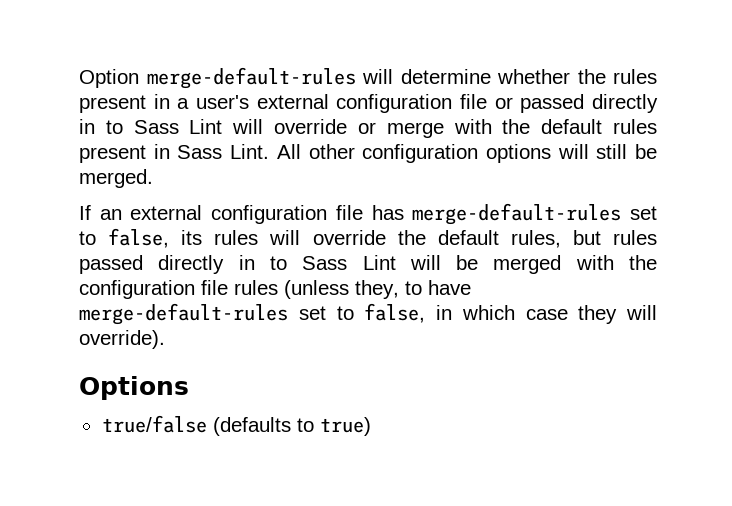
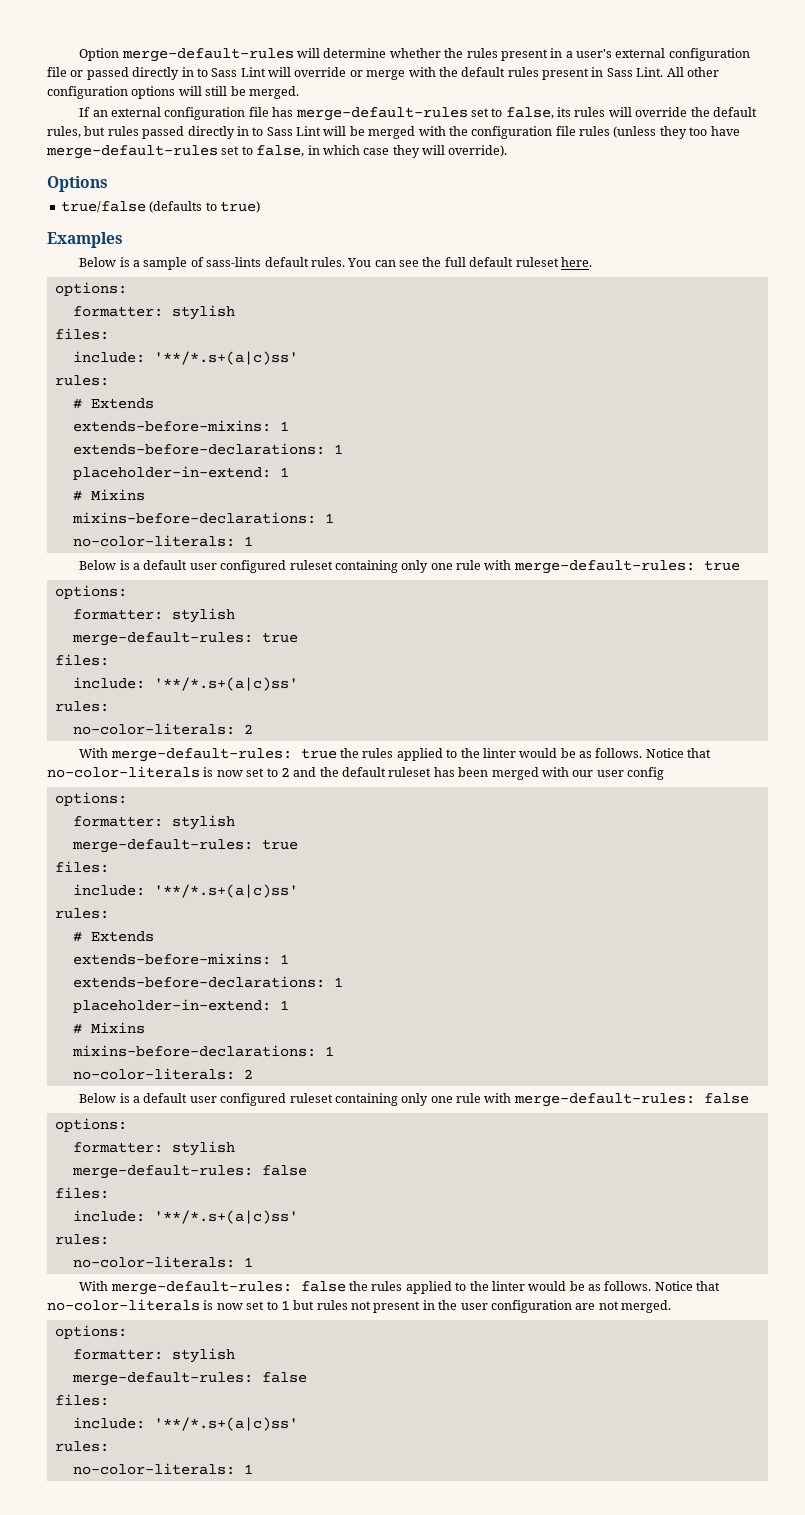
[355,280,422,299] they, to -> [659,126,708,139] they too
(371, 426) none -> [47,232,123,248] [79,257,592,270] [54,282,127,296] [72,305,235,320] [54,328,109,340] [72,351,298,365] [54,375,109,386] [72,398,154,409] [72,420,289,432] [72,443,343,455] [72,466,289,480] [72,489,145,501] [71,512,334,524] [72,535,253,547] [79,560,740,574] [54,585,127,599] [72,608,235,623] [71,632,298,646] [54,654,109,666] [72,677,298,691] [54,701,109,712] [72,723,253,735] [79,748,712,762] [47,766,664,780] [54,792,127,806] [72,815,235,830] [71,839,298,853] [54,861,109,873] [72,884,298,898] [54,908,109,919] [72,931,154,942] [72,953,289,965] [72,976,343,988] [72,999,289,1013] [72,1022,145,1034] [71,1045,334,1057] [72,1068,253,1080] [79,1093,749,1107] [54,1118,127,1132] [72,1141,235,1156] [71,1165,307,1179] [54,1187,109,1199] [72,1210,298,1224] [54,1234,109,1245] [72,1256,253,1268] [79,1281,721,1295] [47,1299,671,1313] [54,1325,127,1339] [72,1348,235,1363] [71,1372,307,1386] [54,1394,109,1406] [72,1417,298,1431] [54,1441,109,1452] [72,1463,253,1475] // Examples // Below is a sample of sass-lints default rules. You can see the full default ruleset here. // options: // formatter: stylish // files: // include: '**/*.s+(a|c)ss' // rules: // # Extends // extends-before-mixins: 1 // extends-before-declarations: 1 // placeholder-in-extend: 1 // # Mixins // mixins-before-declarations: 1 // no-color-literals: 1 // Below is a default user configured ruleset containing only one rule with merge-default-rules: true // options: // formatter: stylish // merge-default-rules: true // files: // include: '**/*.s+(a|c)ss' // rules: // no-color-literals: 2 // With merge-default-rules: true the rules applied to the linter would be as follows. Notice that no-color-literals is now set to 2 and the default ruleset has been merged with our user config // options: // formatter: stylish // merge-default-rules: true // files: // include: '**/*.s+(a|c)ss' // rules: // # Extends // extends-before-mixins: 1 // extends-before-declarations: 1 // placeholder-in-extend: 1 // # Mixins // mixins-before-declarations: 1 // no-color-literals: 2 // Below is a default user configured ruleset containing only one rule with merge-default-rules: false // options: // formatter: stylish // merge-default-rules: false // files: // include: '**/*.s+(a|c)ss' // rules: // no-color-literals: 1 // With merge-default-rules: false the rules applied to the linter would be as follows. Notice that no-color-literals is now set to 1 but rules not present in the user configuration are not merged. // options: // formatter: stylish // merge-default-rules: false // files: // include: '**/*.s+(a|c)ss' // rules: // no-color-literals: 1

